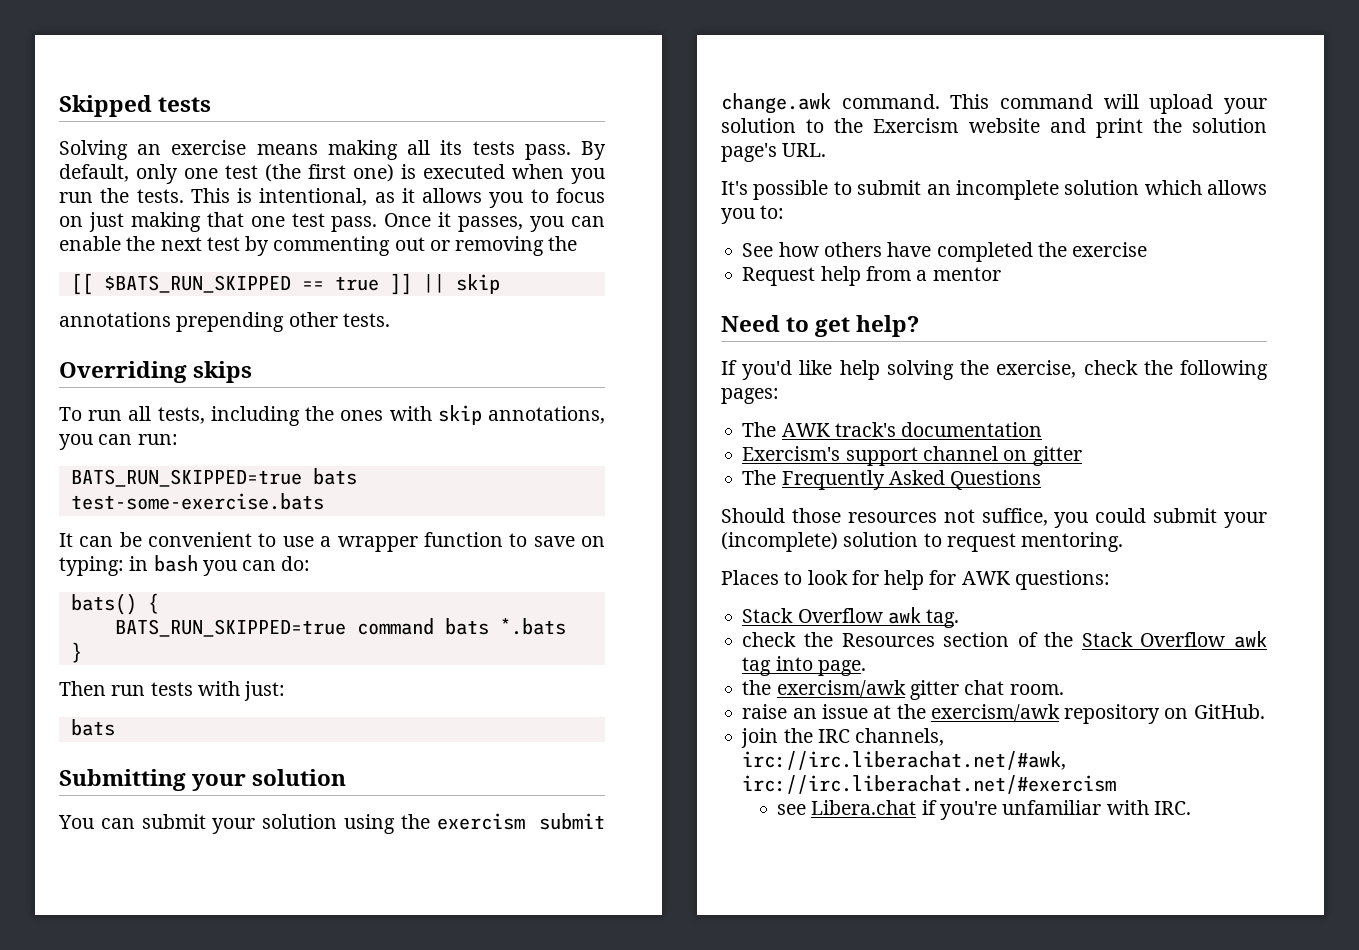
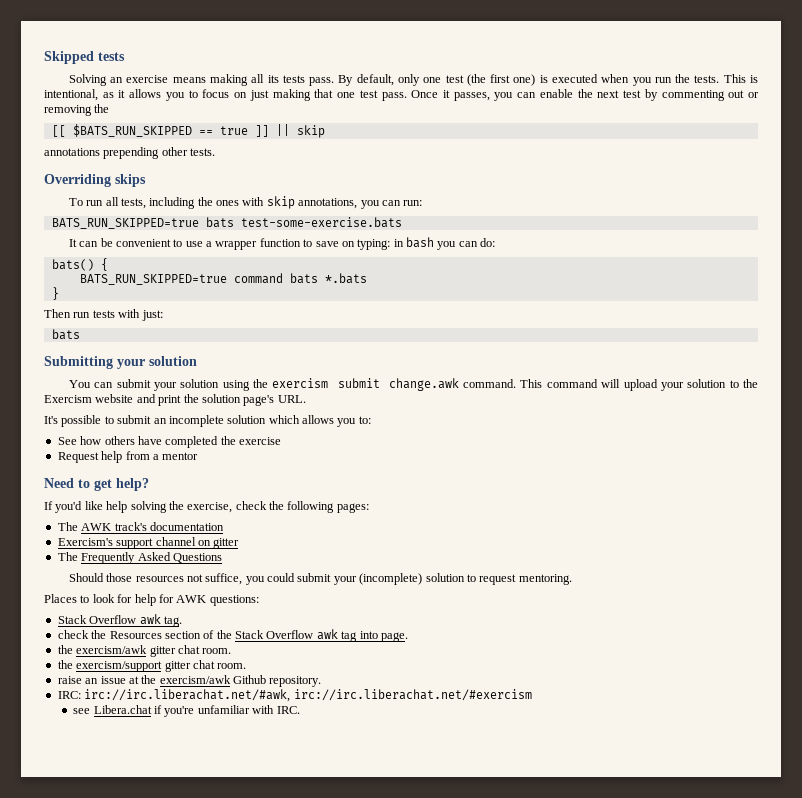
(1064, 689) none -> [57,660,247,672] // the exercism/support gitter chat room.
[1064,704,1265,724] [741,728,945,748] repository on GitHub. // join the IRC channels, -> [233,675,322,687] [57,691,81,699] Github repository. // IRC:

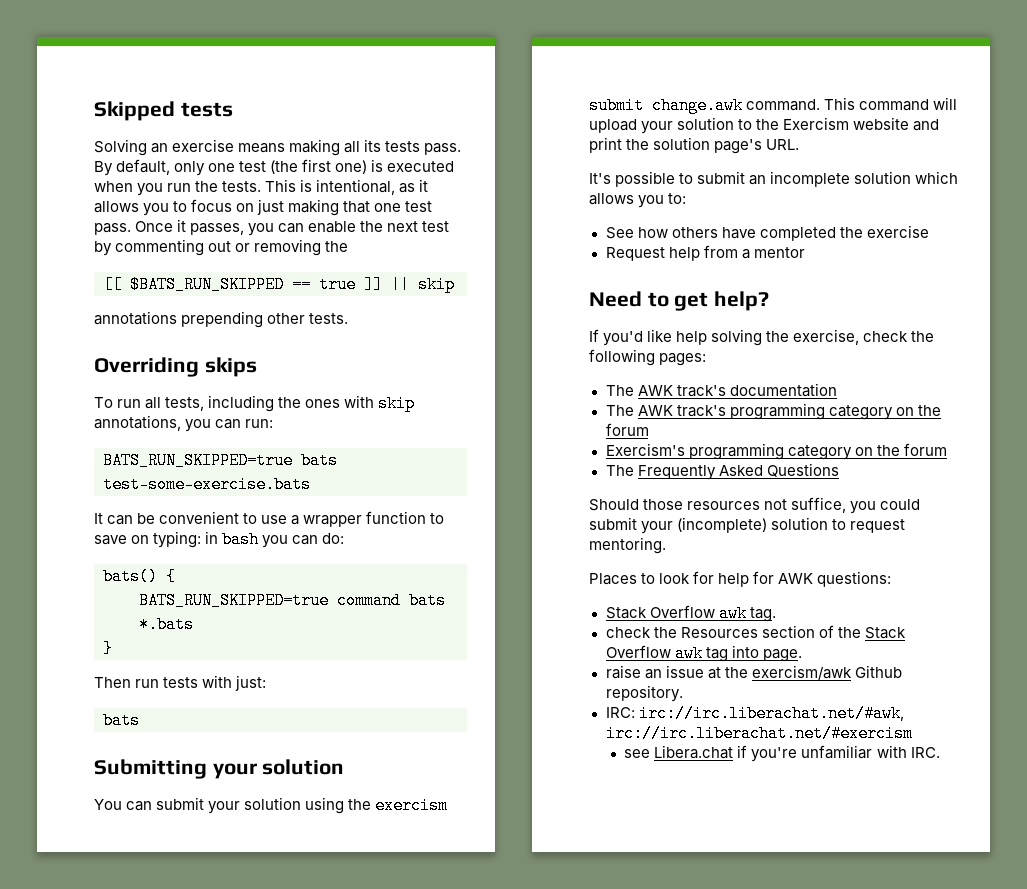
[57,537,240,549] Exercism's support channel on gitter -> [605,403,941,420] [605,423,649,436] [605,443,947,460] The AWK track's programming category on the forum // Exercism's programming category on the forum
[57,645,232,657] [57,660,247,672] // the exercism/awk gitter chat room. // the exercism/support gitter chat room. -> (802, 655) none

